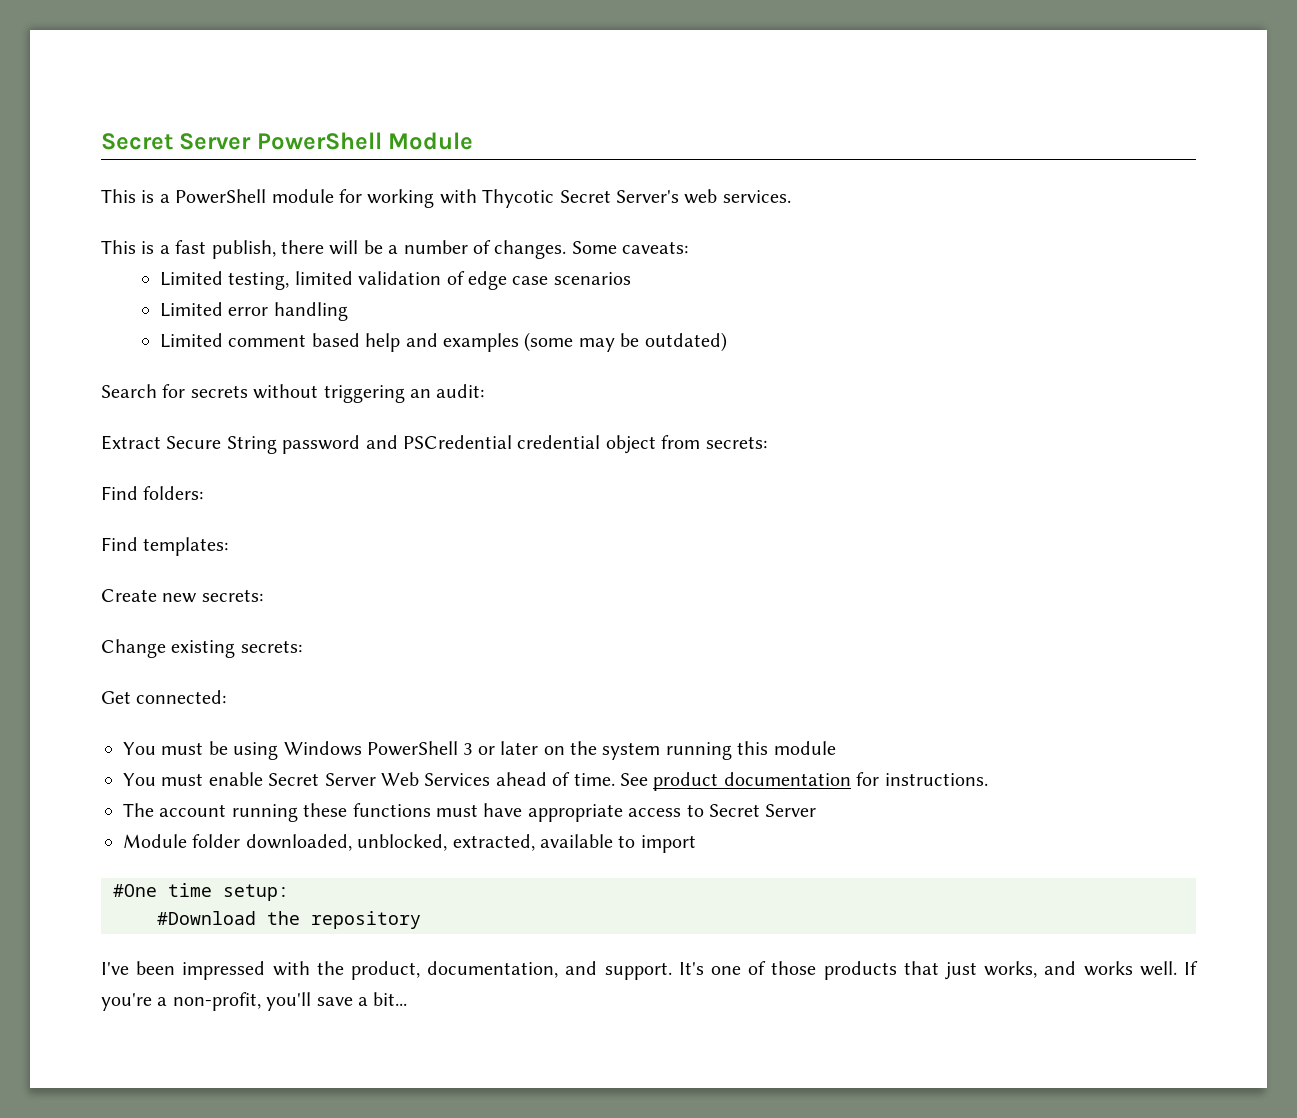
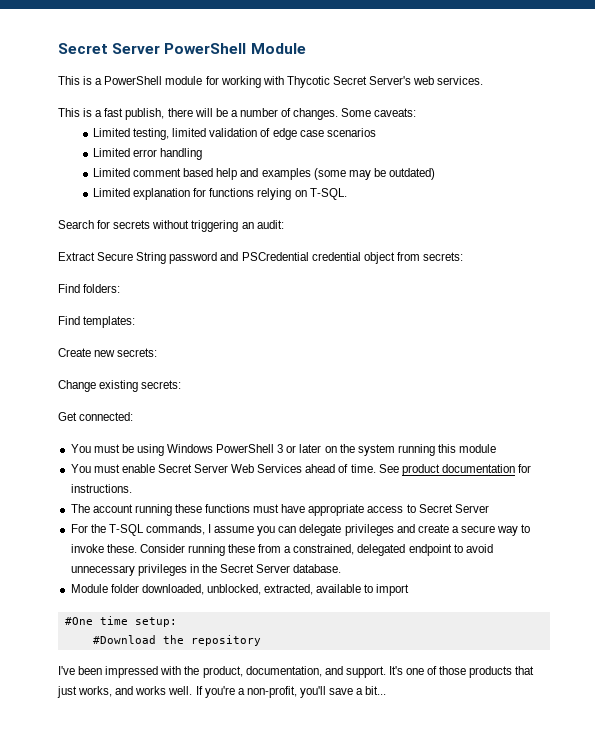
(727, 342) none -> [93,188,347,200] // Limited explanation for functions relying on T-SQL.
(817, 810) none -> [70,524,531,536] [70,544,493,556] [70,564,342,576] // For the T-SQL commands, I assume you can delegate privileges and create a secure way to invoke these. Consider running these from a constrained, delegated endpoint to avoid unnecessary privileges in the Secret Server database.

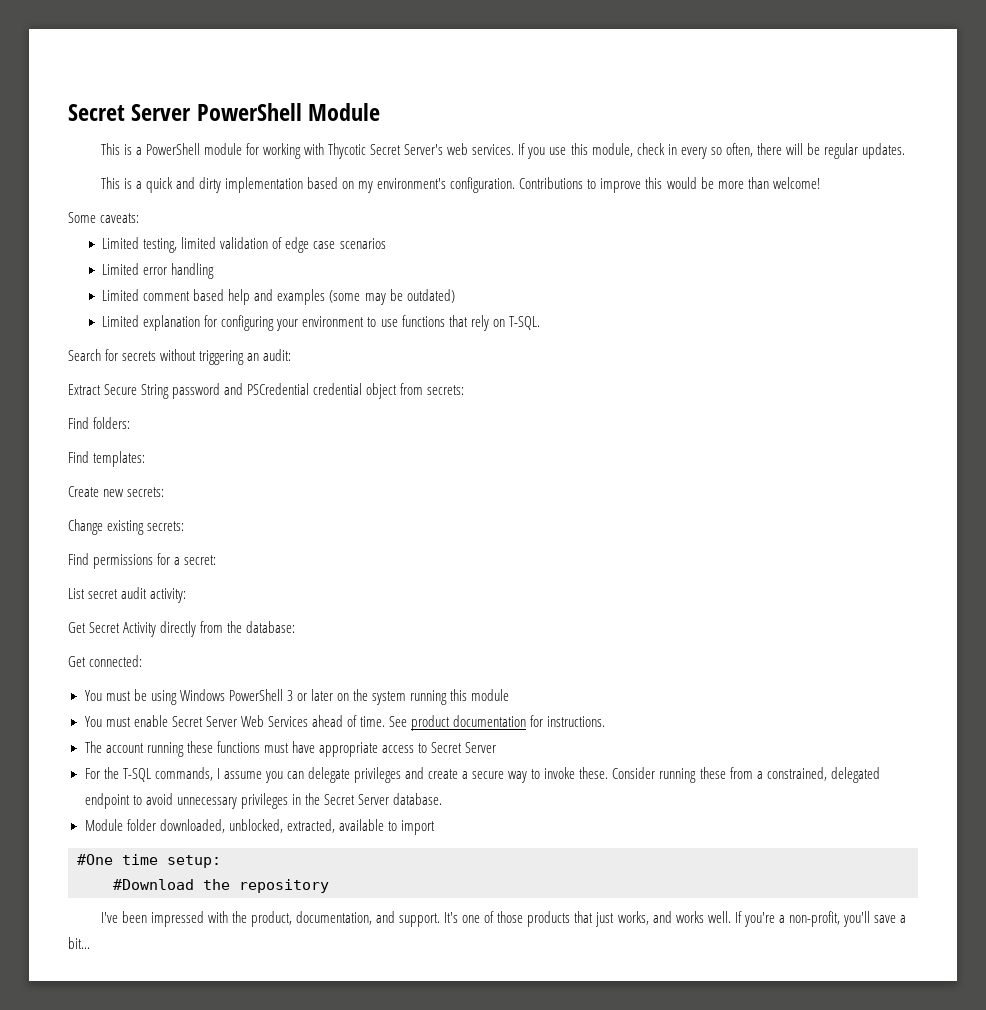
[58,108,339,120] // This is a fast publish, there will be a number of changes. -> [518,143,906,159] [100,177,820,193] If you use this module, check in every so often, there will be regular updates. // This is a quick and dirty implementation based on my environment's configuration. Contributions to improve this would be more than welcome! //
[209,188,292,200] functions relying -> [221,315,489,331] configuring your environment to use functions that rely
(182, 384) none -> [68,553,217,569] [68,587,187,603] [68,621,296,637] // Find permissions for a secret: // List secret audit activity: // Get Secret Activity directly from the database:

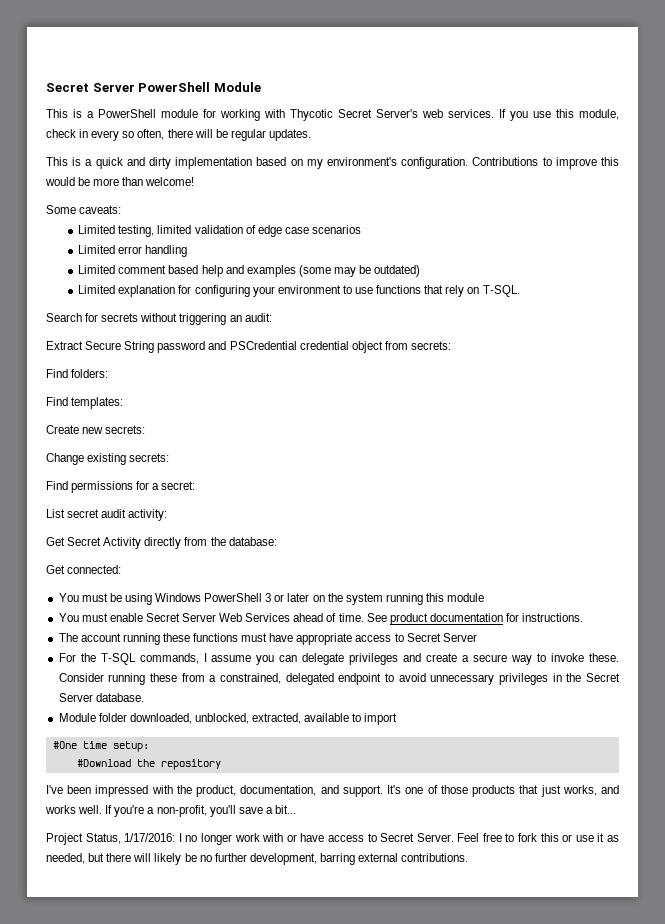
(90, 943) none -> [46,833,619,845] [46,853,469,865] // Project Status, 1/17/2016: I no longer work with or have access to Secret Server. Feel free to fork this or use it as needed, but there will likely be no further development, barring external contributions.

